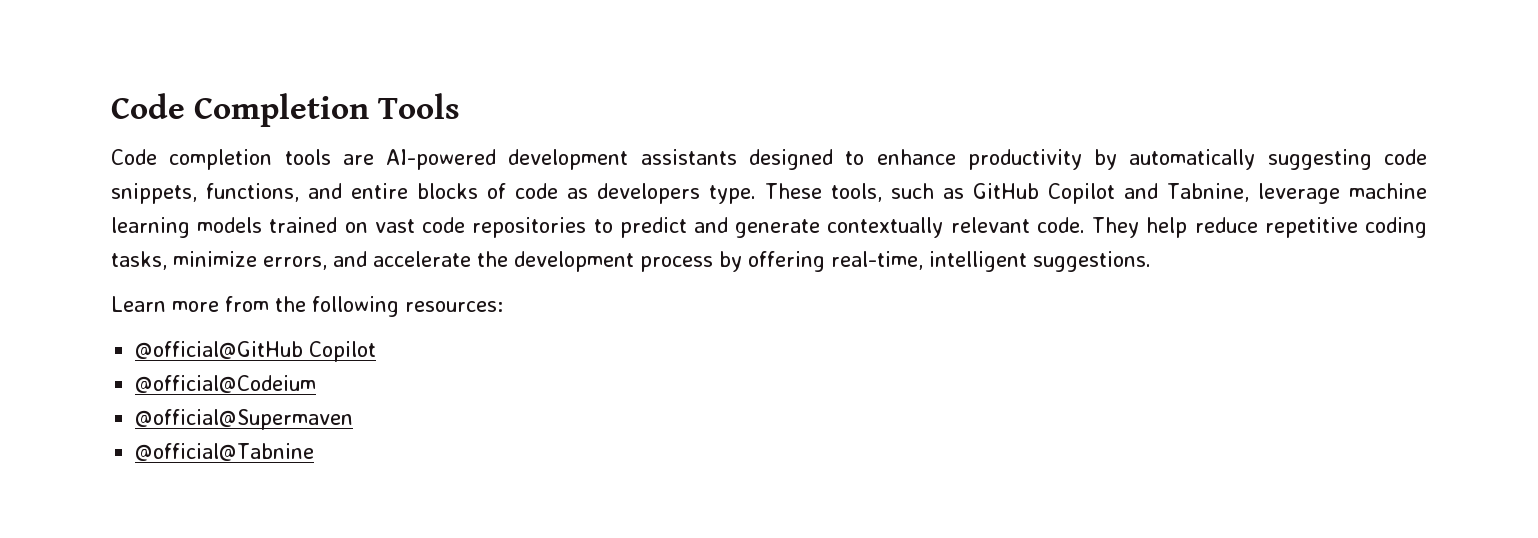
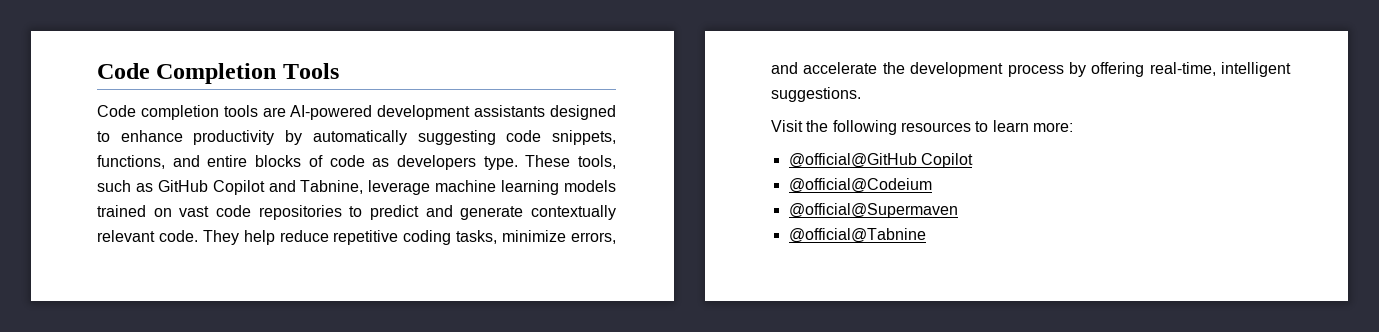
[111,296,503,317] Learn more from the following resources: -> [771,120,1073,135] Visit the following resources to learn more:

